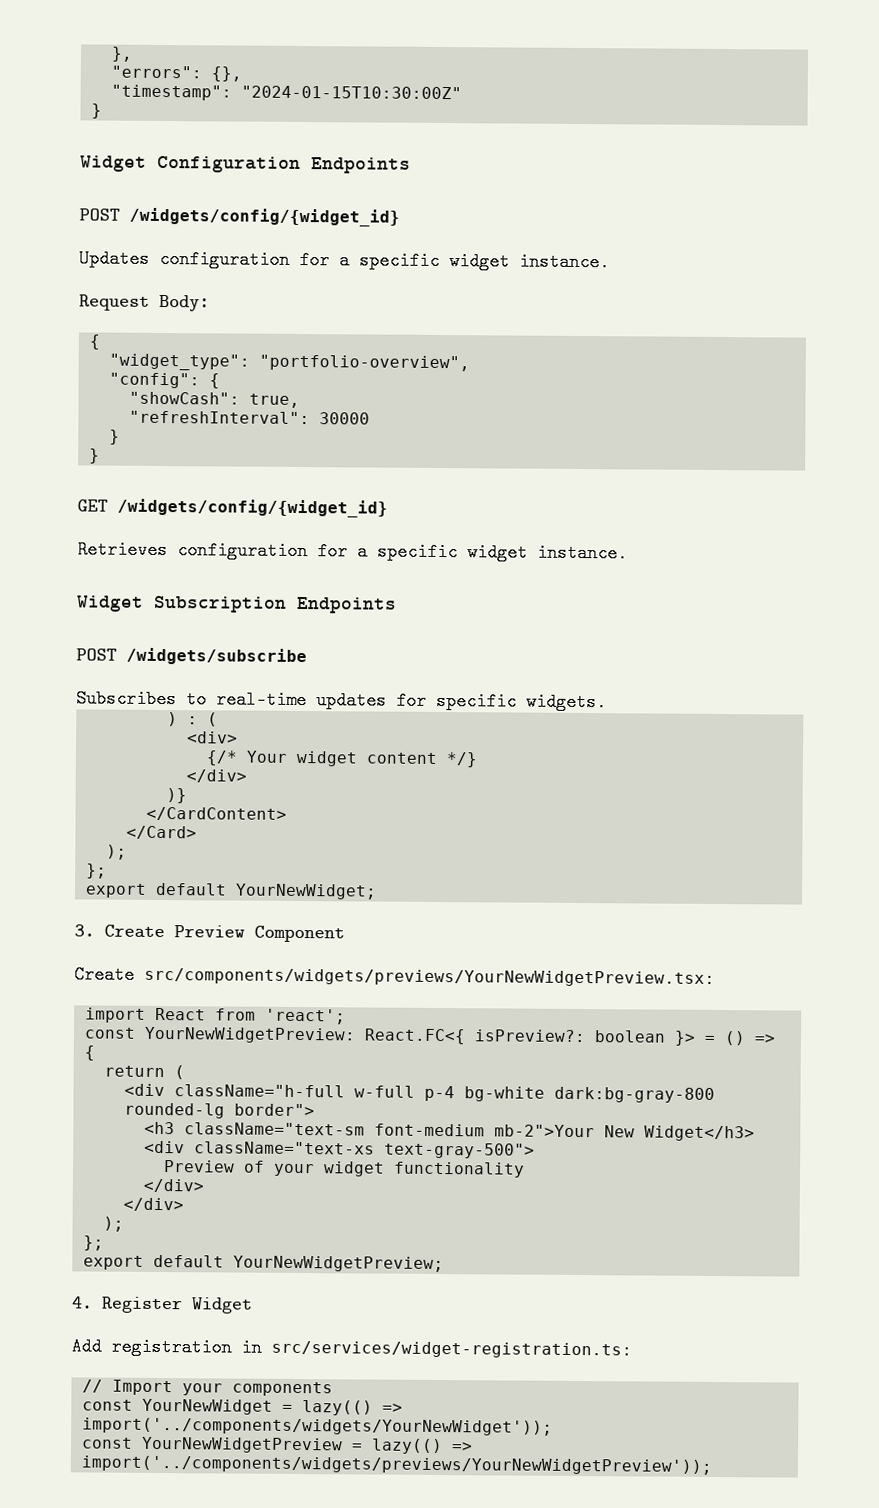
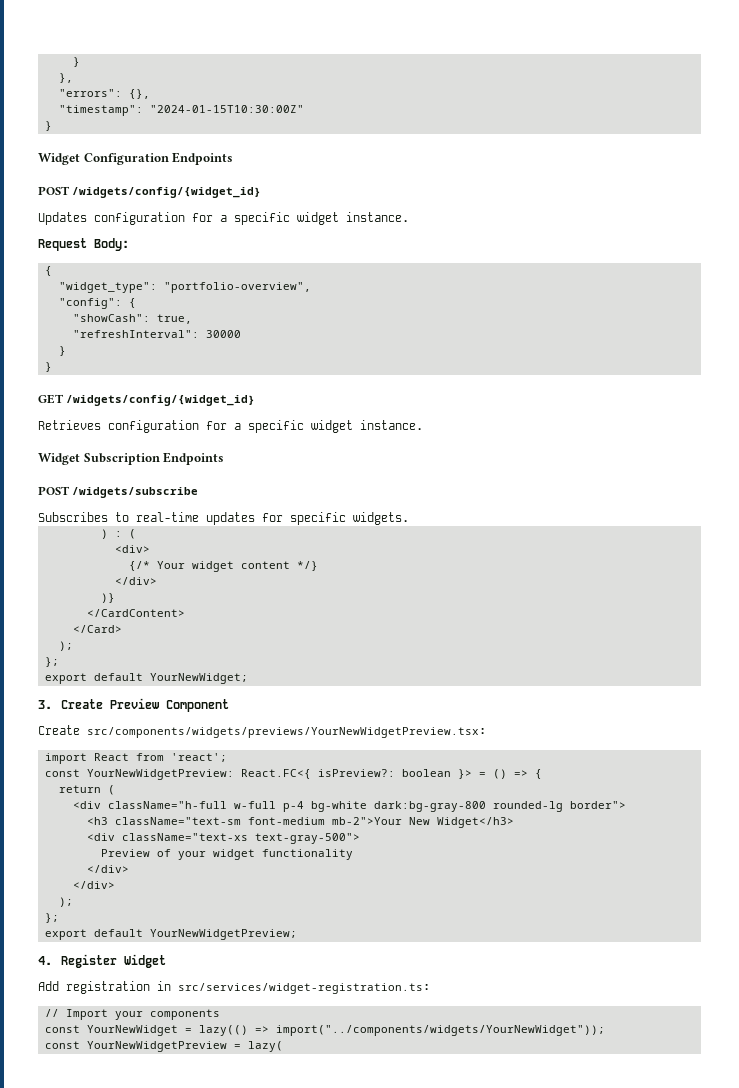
(111, 54) none -> [72,57,80,67] } //
[82,1417,554,1436] import('../components/widgets/YourNewWidget')); -> [275,1025,605,1036] import("../components/widgets/YourNewWidget"));
[371,1438,474,1455] [81,1455,713,1475] lazy(() => import('../components/widgets/previews/YourNewWidgetPreview')); -> [247,1041,283,1052] lazy(

